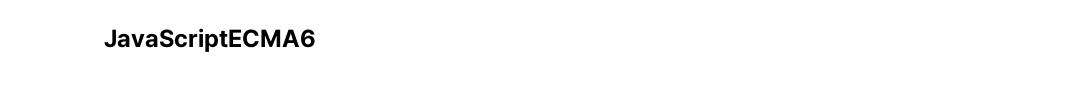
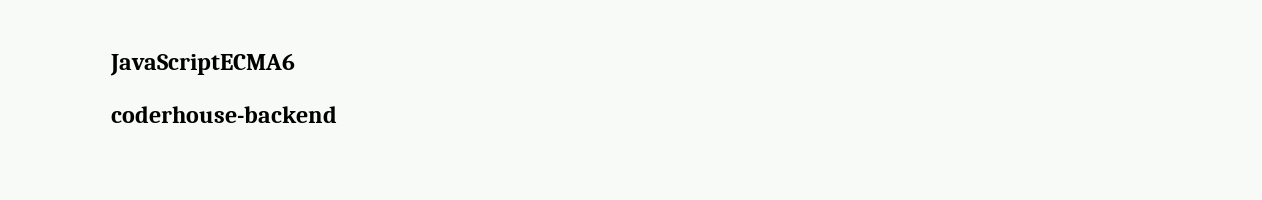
(316, 40) none -> [111,106,337,123] // coderhouse-backend

